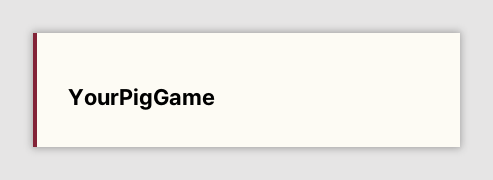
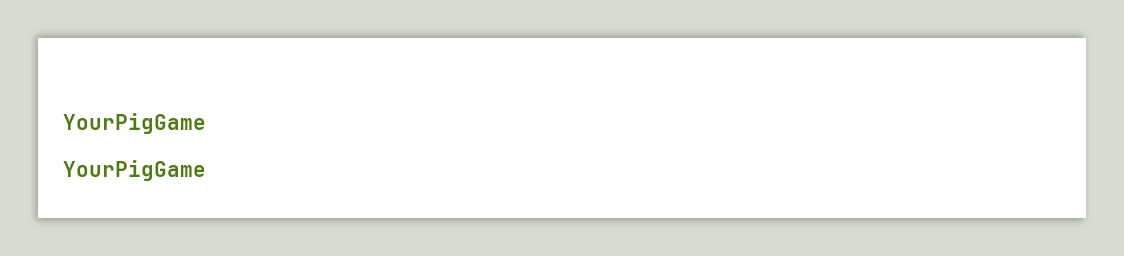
[68,88,215,110] YourPigGame -> [63,113,206,134] [63,160,206,181] YourPigGame // YourPigGame

